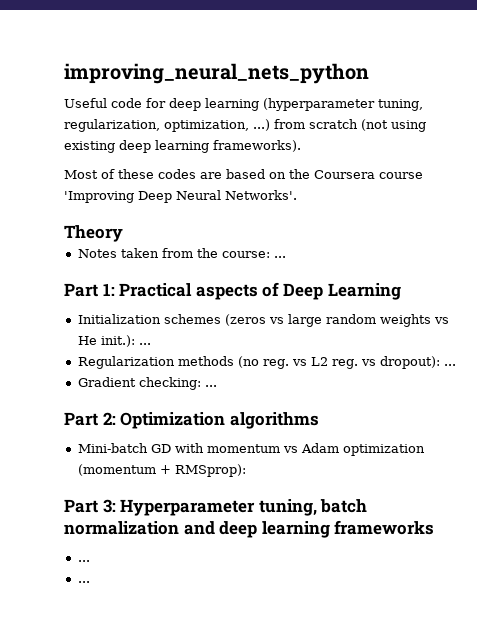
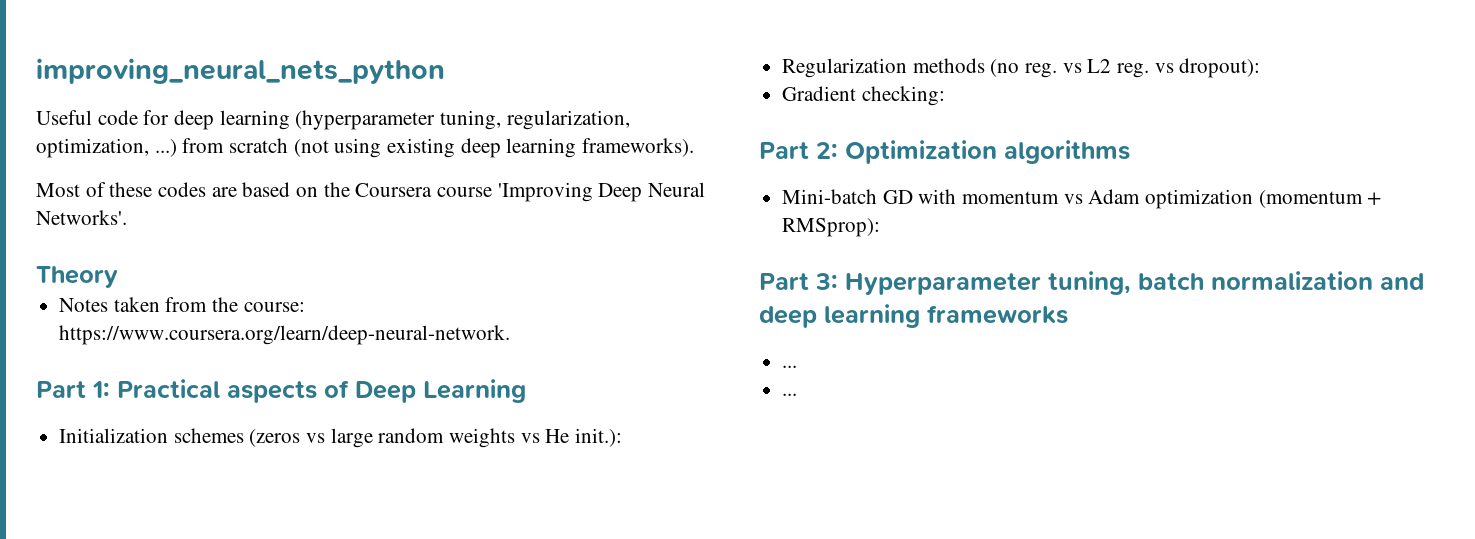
[273,256,286,258] ... -> [59,325,511,345] https://www.coursera.org/learn/deep-neural-network.
[138,343,151,345] ... -> (623, 437) none
[443,364,456,366] ... -> (1261, 68) none
[204,385,217,387] ... -> (945, 96) none

